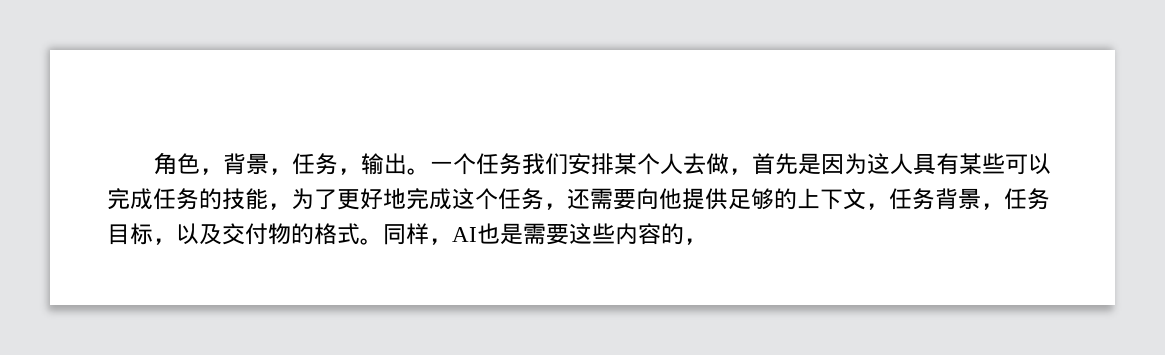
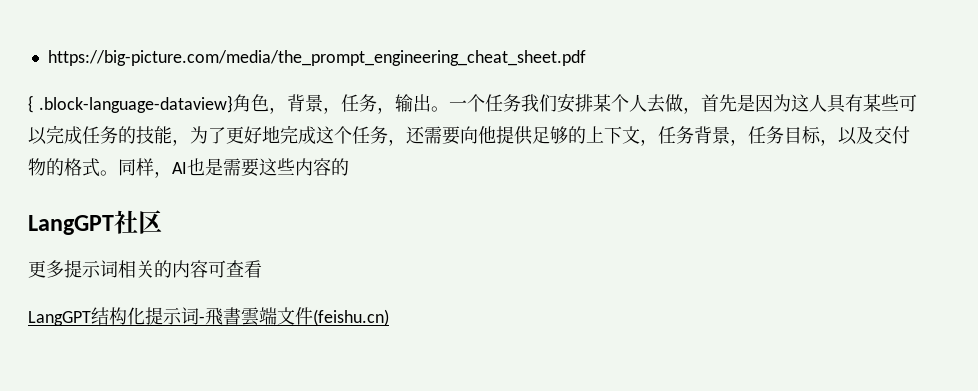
(154, 163) none -> [47,50,586,66] [28,95,233,113] https://big-picture.com/media/the_prompt_engineering_cheat_sheet.pdf // { .block-language-dataview}
[684,238,707,245] ， -> [28,210,162,235] [28,260,262,278] [28,307,389,326] // LangGPT社区 // 更多提示词相关的内容可查看 // LangGPT结构化提示词-飛書雲端文件(feishu.cn)

